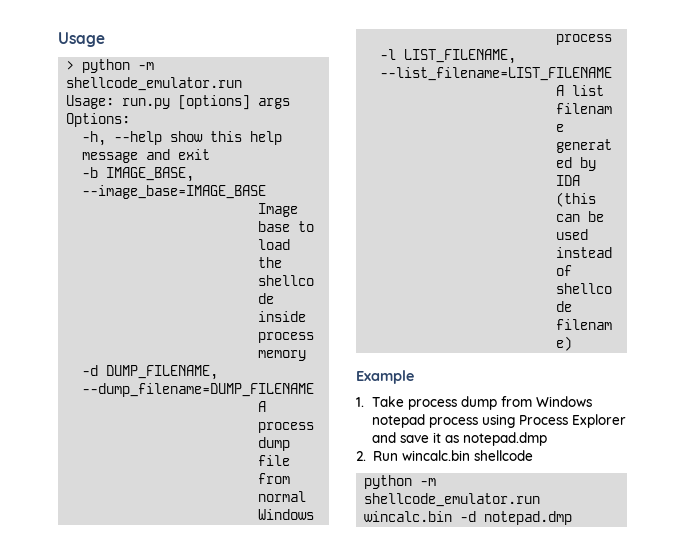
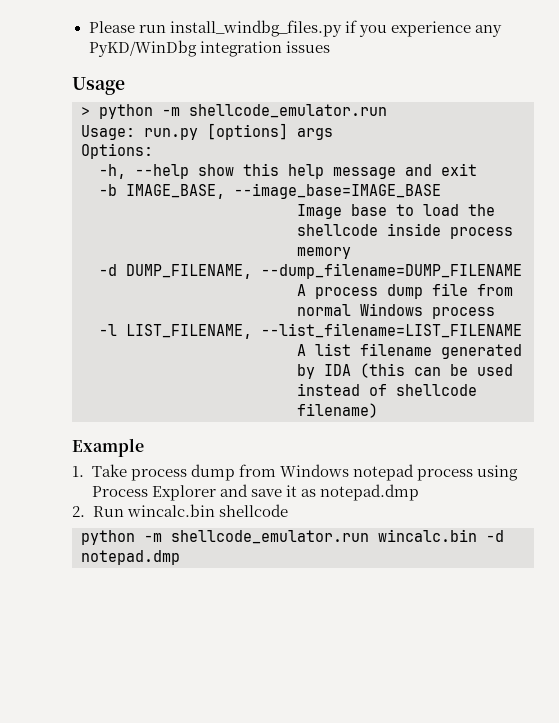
(58, 39) none -> [88,20,502,37] [88,40,330,57] Please run install_windbg_files.py if you experience any PyKD/WinDbg integration issues //

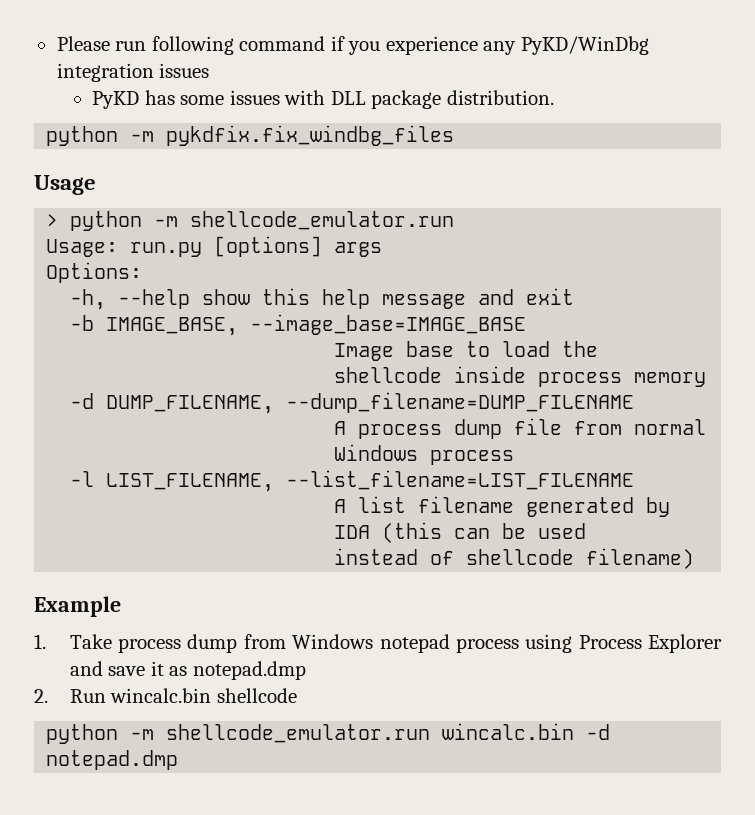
[169,20,342,37] install_windbg_files.py -> [151,36,326,55] following command
(330, 47) none -> [92,90,554,109] [46,125,455,146] // PyKD has some issues with DLL package distribution. // python -m pykdfix.fix_windbg_files

